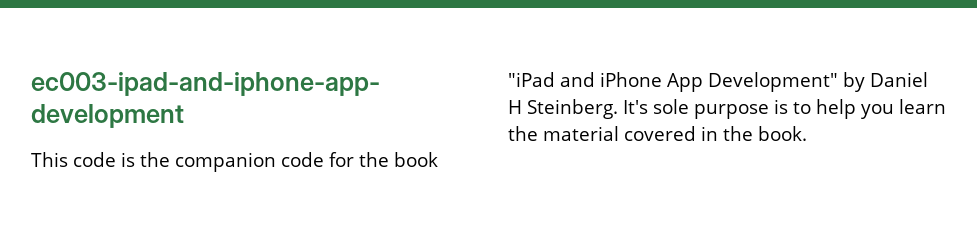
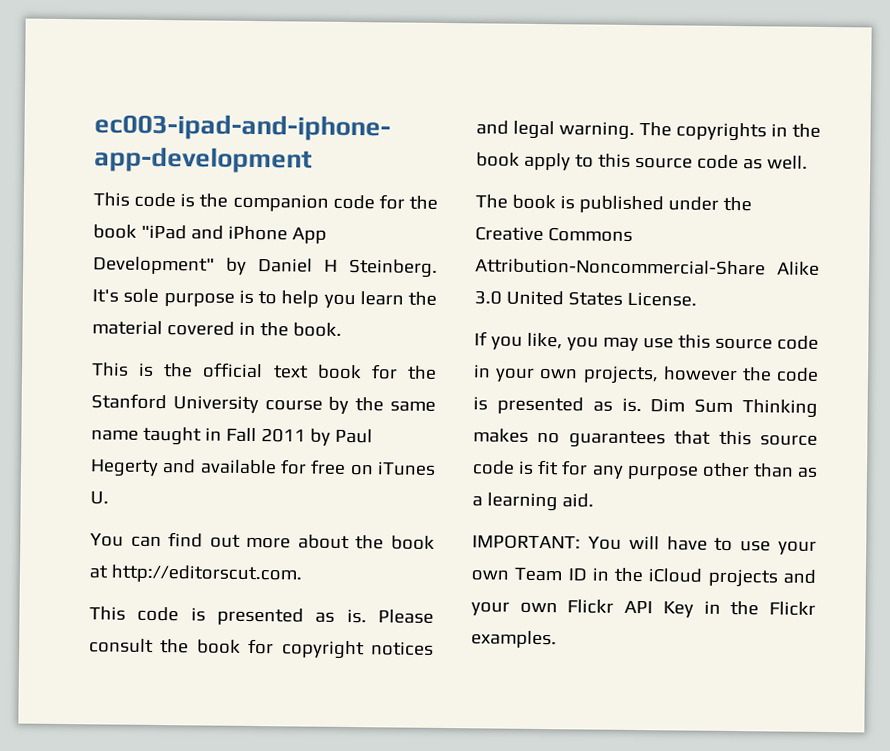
(807, 133) none -> [91,362,438,380] [91,393,436,415] [91,426,373,446] [90,459,436,477] [90,491,109,505] [90,532,435,550] [89,564,302,584] [89,606,434,626] [89,638,434,660] [476,120,821,142] [476,152,808,171] [475,194,752,214] [475,226,633,242] [475,258,820,276] [474,290,697,307] [474,331,819,352] [473,364,819,385] [473,396,818,418] [473,428,818,449] [472,459,818,480] [472,492,594,512] [472,534,817,555] [471,567,816,588] [471,599,816,618] [471,630,557,649] // This is the official text book for the Stanford University course by the same name taught in Fall 2011 by Paul Hegerty and available for free on iTunes U. // You can find out more about the book at http://editorscut.com. // This code is presented as is. Please consult the book for copyright notices and legal warning. The copyrights in the book apply to this source code as well. // The book is published under the Creative Commons Attribution-Noncommercial-Share Alike 3.0 United States License. // If you like, you may use this source code in your own projects, however the code is presented as is. Dim Sum Thinking makes no guarantees that this source code is fit for any purpose other than as a learning aid. // IMPORTANT: You will have to use your own Team ID in the iCloud projects and your own Flickr API Key in the Flickr examples.

